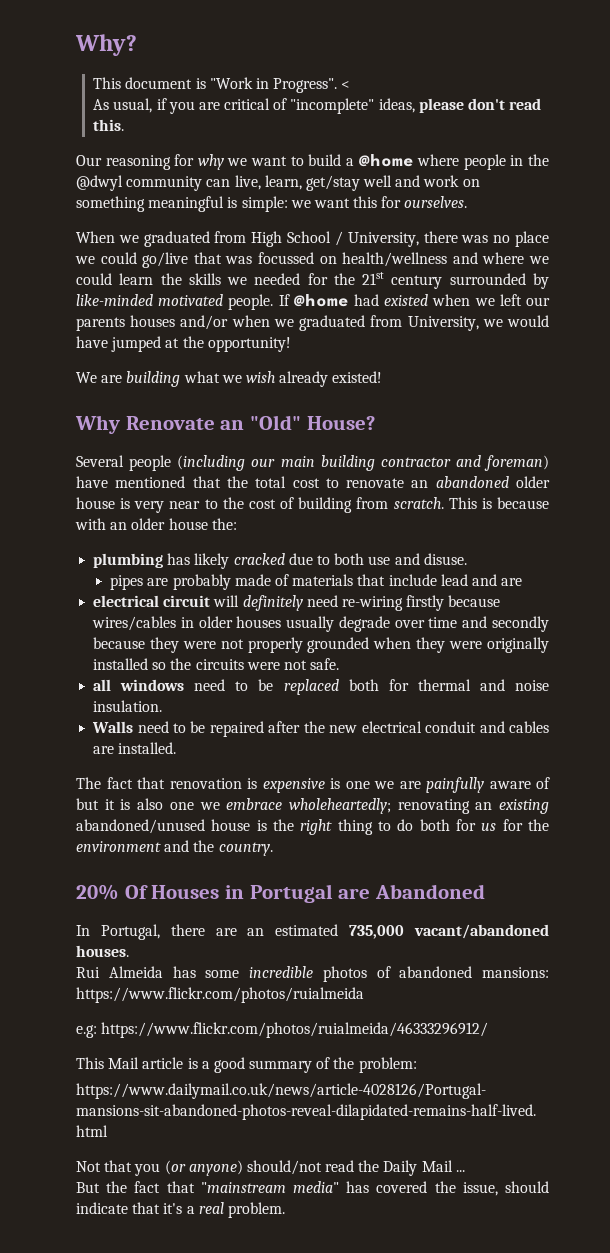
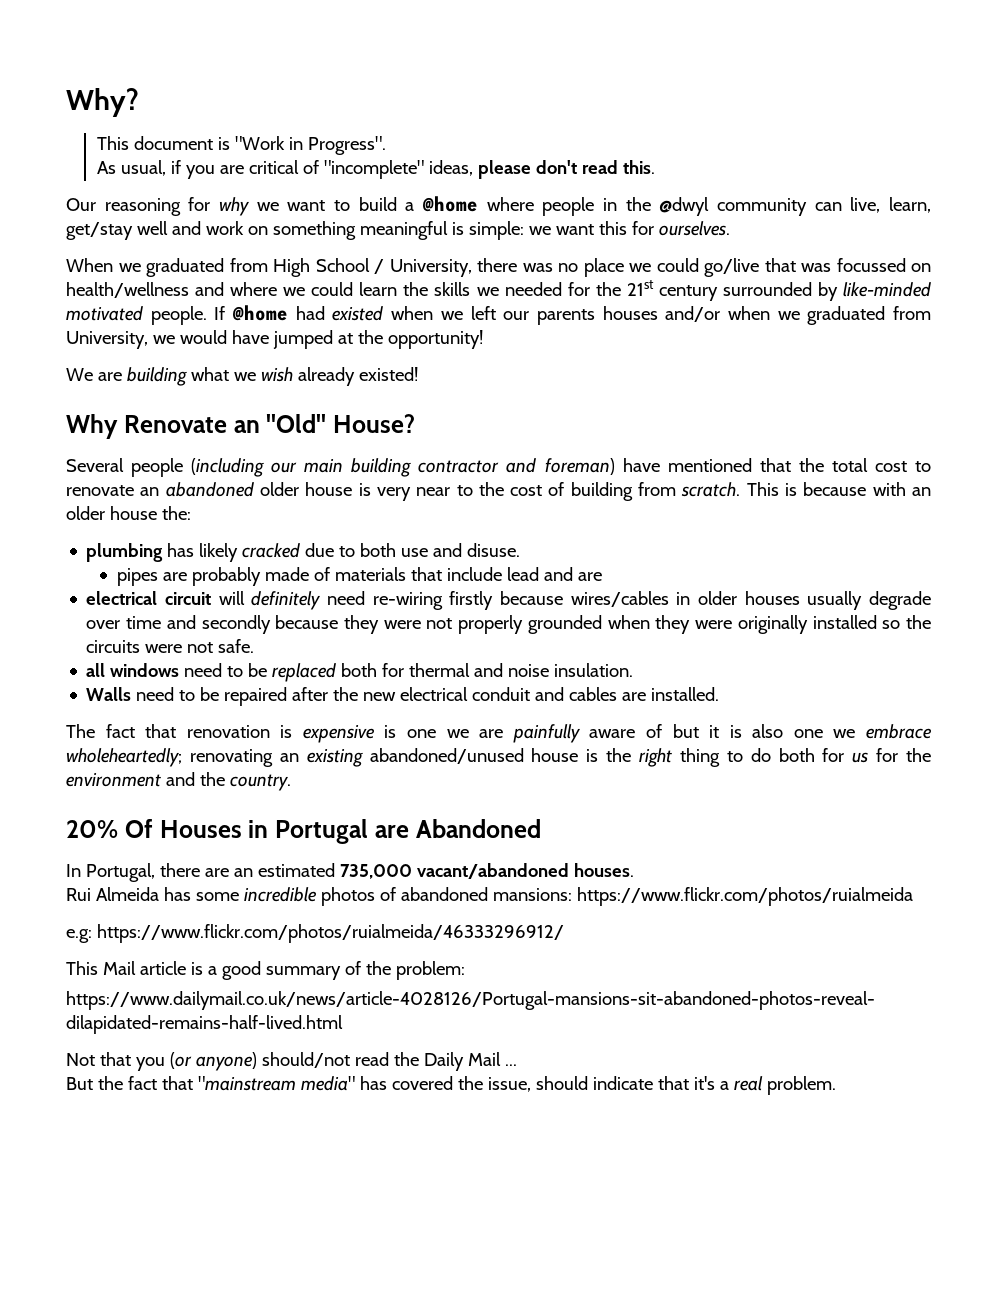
[341,81,351,89] < -> (386, 145) none

